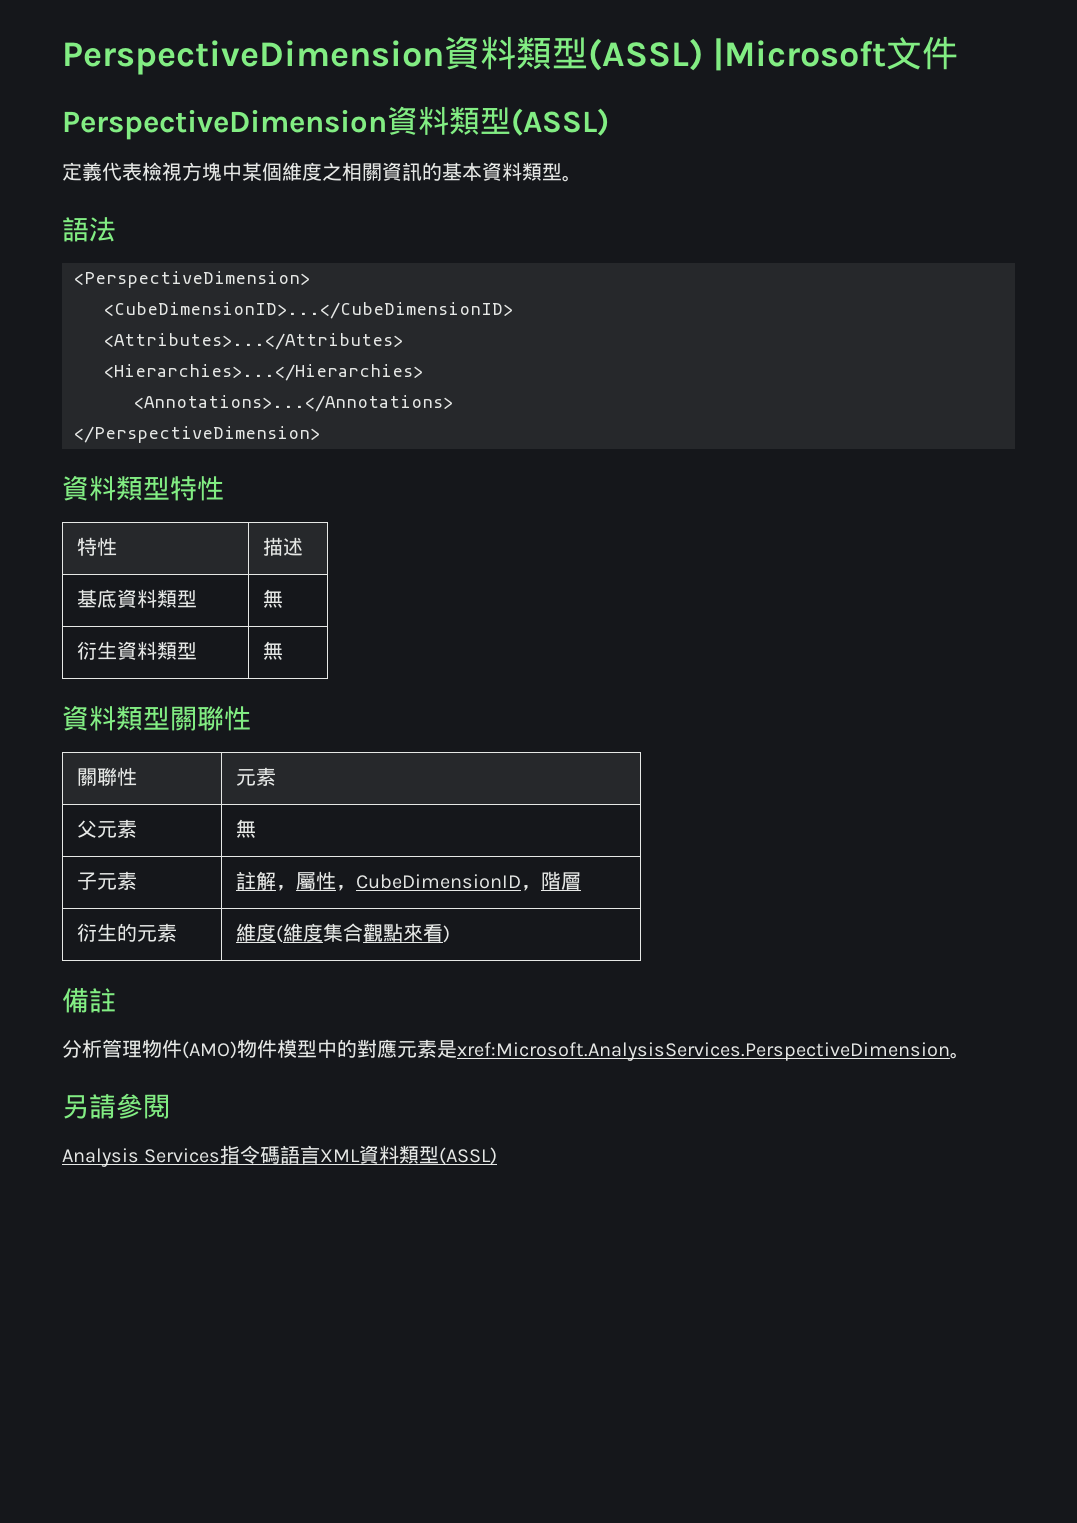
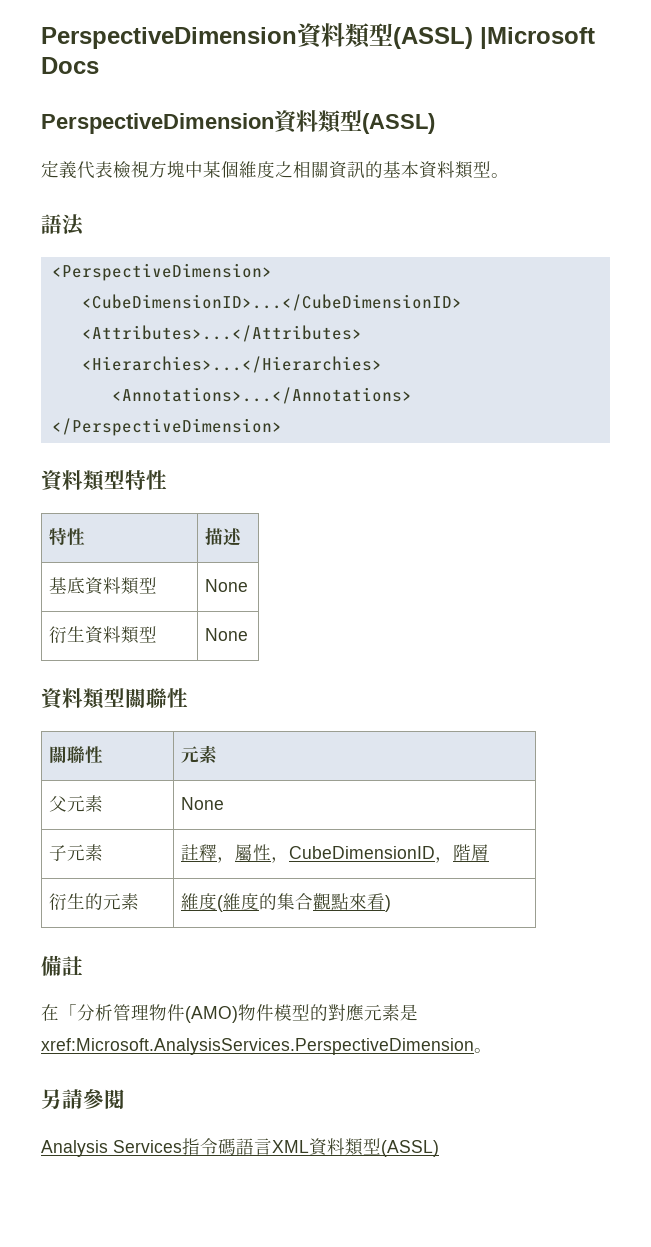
[885,36,958,70] 文件 -> [41,57,99,74] Docs
[263,589,284,608] | 無 -> [205,579,249,592] | None
[263,641,284,660] | 無 -> [205,628,249,641] | None
[236,819,257,838] | 無 -> [181,797,225,810] | None
[256,871,277,890] 解 -> [199,844,218,861] 釋
(324, 932) none -> [259,893,278,910] 的
(116, 1000) none -> [41,1004,77,1021] 在「
[317,1039,337,1058] 中 -> (310, 1012) none

